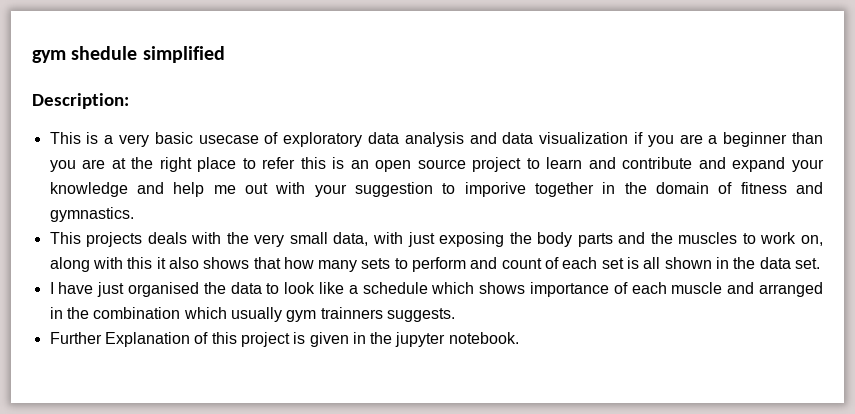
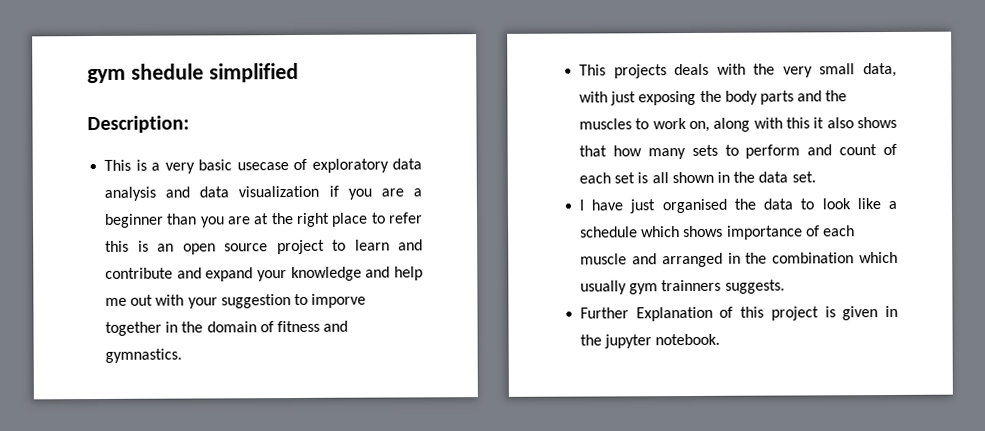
[464,182,526,197] imporive -> [311,293,367,308] imporve

